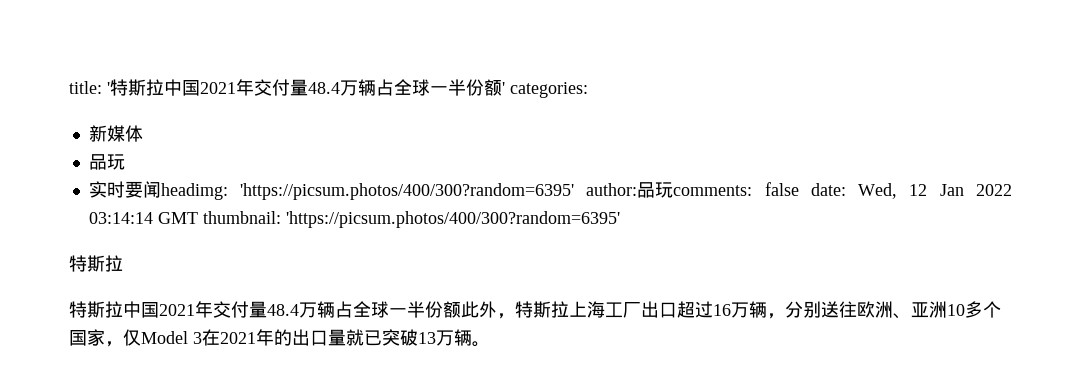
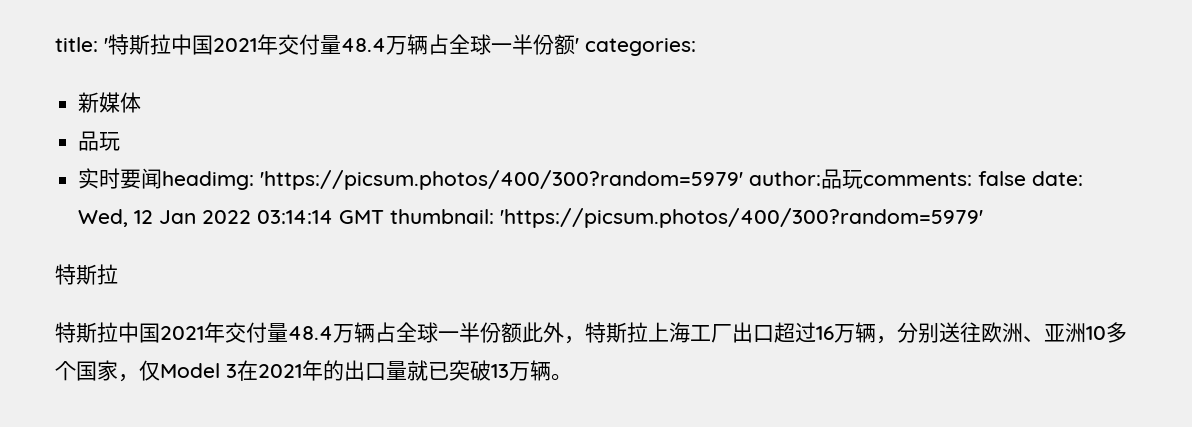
[240,183,575,200] 'https://picsum.photos/400/300?random=6395' -> [260,170,744,190] 'https://picsum.photos/400/300?random=5979'
[285,211,620,228] 'https://picsum.photos/400/300?random=6395' -> [500,208,984,228] 'https://picsum.photos/400/300?random=5979'

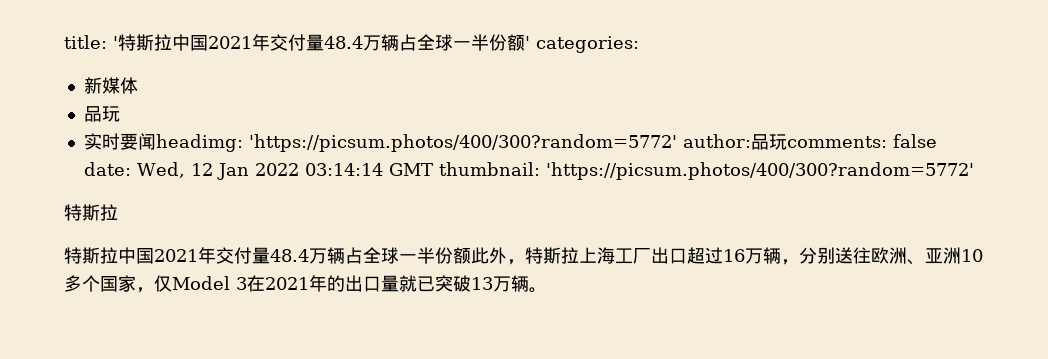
[260,170,744,190] 'https://picsum.photos/400/300?random=5979' -> [248,134,677,152] 'https://picsum.photos/400/300?random=5772'
[500,208,984,228] 'https://picsum.photos/400/300?random=5979' -> [545,162,974,180] 'https://picsum.photos/400/300?random=5772'

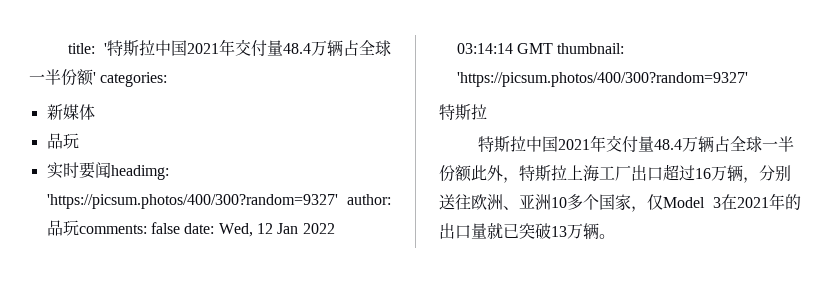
[248,134,677,152] 'https://picsum.photos/400/300?random=5772' -> [46,194,338,209] 'https://picsum.photos/400/300?random=9327'
[545,162,974,180] 'https://picsum.photos/400/300?random=5772' -> [456,72,748,87] 'https://picsum.photos/400/300?random=9327'

